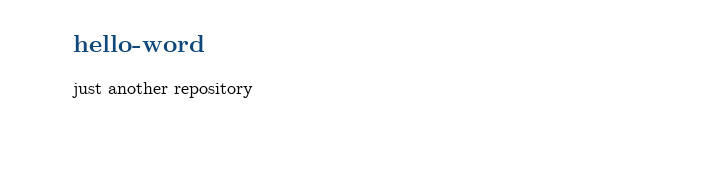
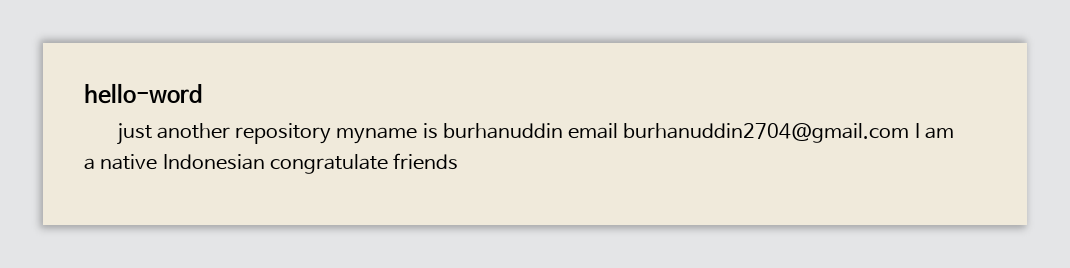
(253, 90) none -> [336,123,954,144] [84,153,459,174] myname is burhanuddin email burhanuddin2704@gmail.com I am a native Indonesian congratulate friends

